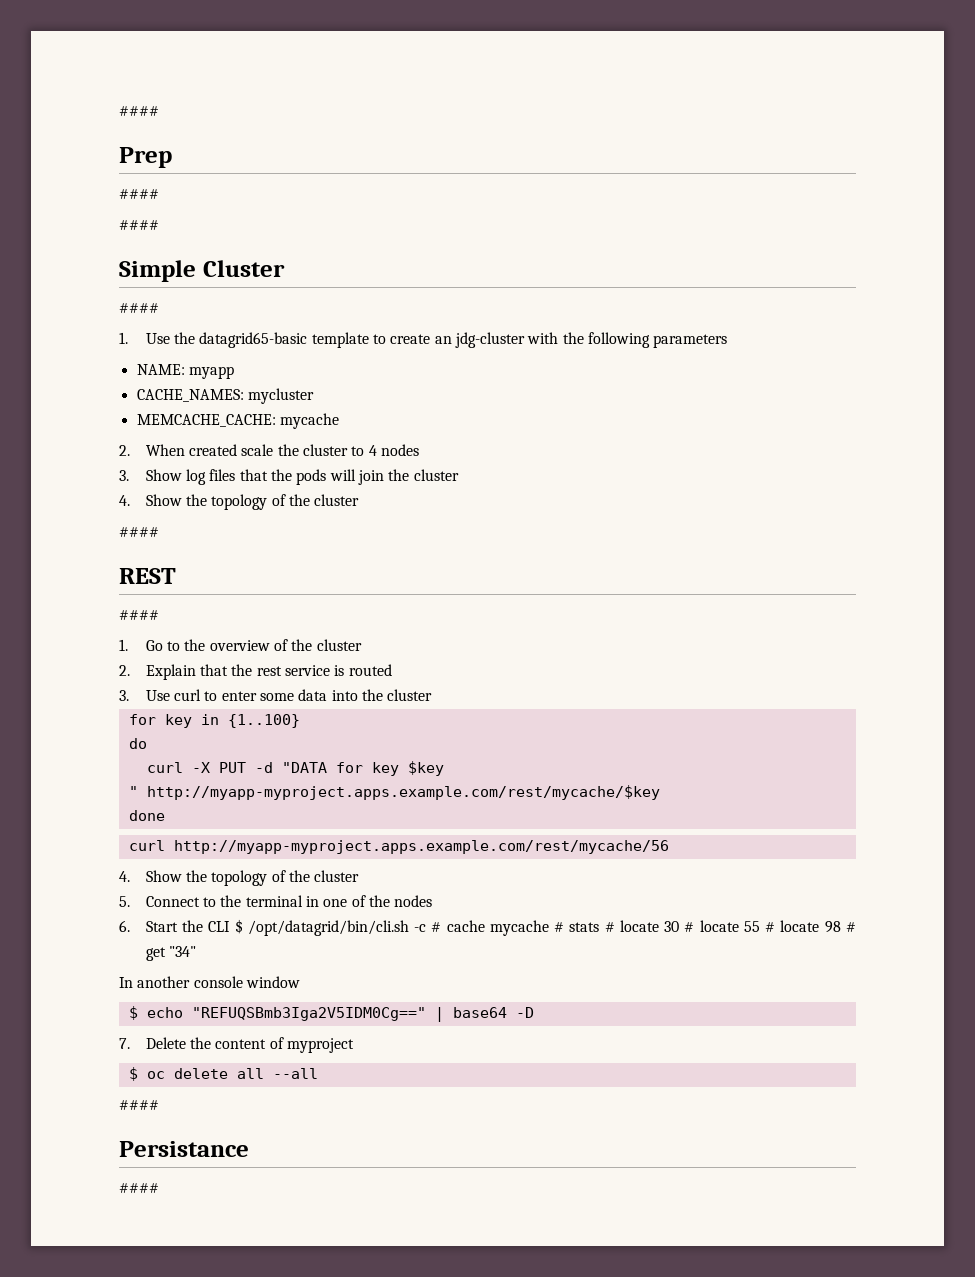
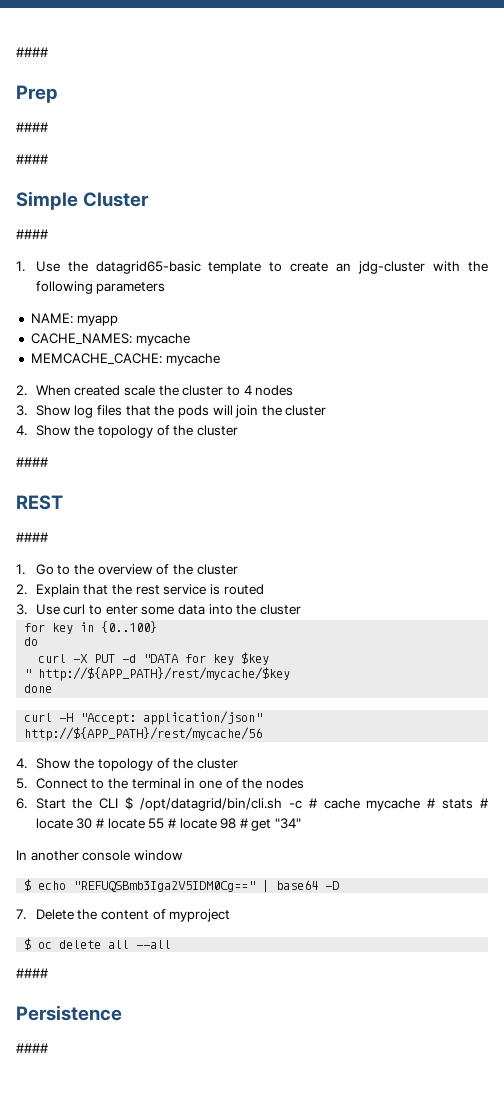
[247,388,314,404] mycluster -> [135,333,190,346] mycache
[227,714,300,728] {1..100} -> [101,621,158,633] {0..100}
[146,785,660,800] http://myapp-myproject.apps.example.com/rest/mycache/$key -> [38,667,291,681] http://${APP_PATH}/rest/mycache/$key
[173,840,669,854] http://myapp-myproject.apps.example.com/rest/mycache/56 -> [59,711,263,725] [24,727,263,741] -H "Accept: application/json" http://${APP_PATH}/rest/mycache/56
[119,1141,249,1157] Persistance -> [16,1005,122,1021] Persistence

